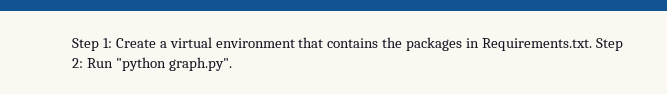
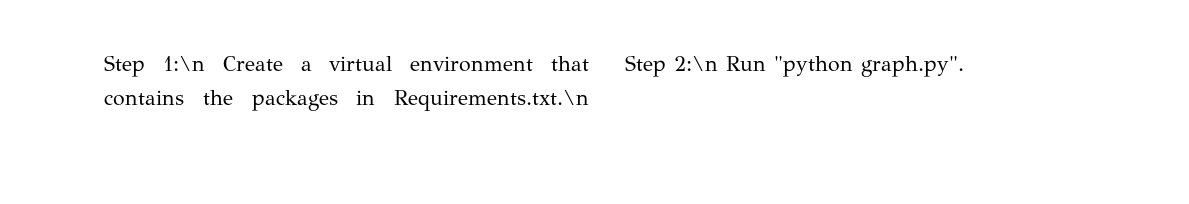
[72,38,112,51] Step 1: -> [104,55,205,77] Step 1:\n
[482,38,623,51] [72,58,83,68] Requirements.txt. Step 2: -> [394,90,589,111] [625,55,718,77] Requirements.txt.\n Step 2:\n

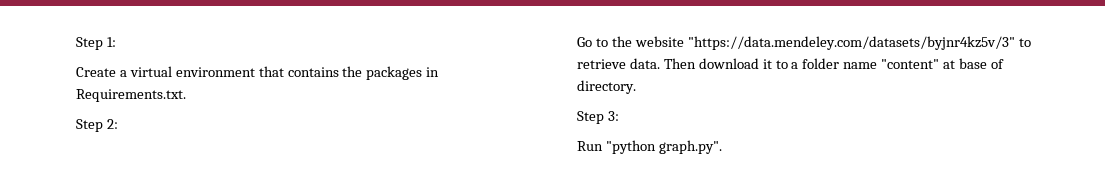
[104,55,205,77] Step 1:\n -> [76,37,116,50] Step 1: //
[394,90,589,111] [625,55,718,77] Requirements.txt.\n Step 2:\n -> [76,89,186,102] [76,119,118,132] [577,36,1031,50] [577,58,1004,69] [577,80,636,94] [577,111,619,124] Requirements.txt. // Step 2: // Go to the website "https://data.mendeley.com/datasets/byjnr4kz5v/3" to retrieve data. Then download it to a folder name "content" at base of directory. // Step 3: //

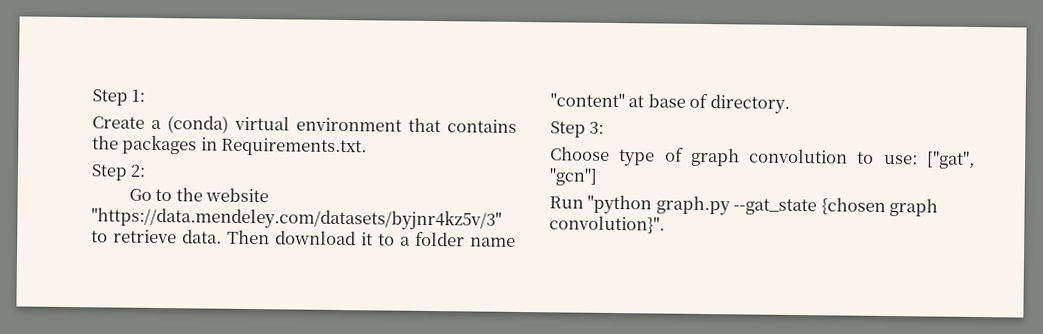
(127, 73) none -> [167,115,229,134] (conda)
[577,140,722,154] Run "python graph.py". -> [550,146,975,169] [549,167,597,186] [549,194,939,217] [549,215,665,234] Choose type of graph convolution to use: ["gat", "gcn"] // Run "python graph.py --gat_state {chosen graph convolution}".

